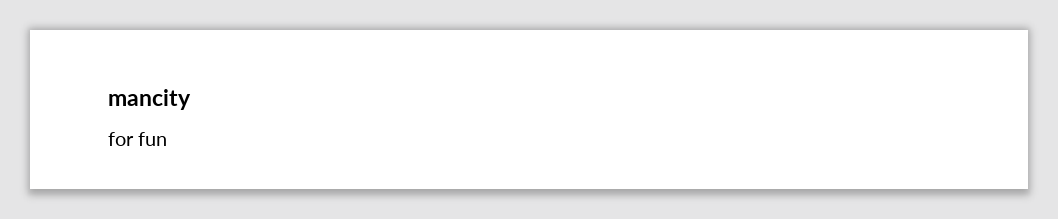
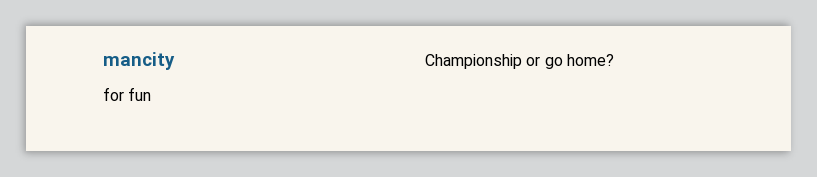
(168, 139) none -> [425,54,614,69] // Championship or go home?

